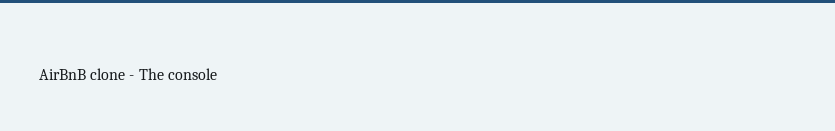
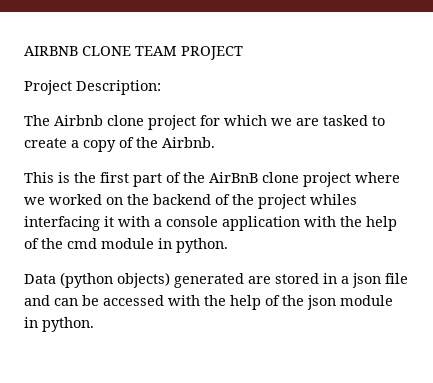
[39,68,217,80] AirBnB clone - The console -> [24,46,243,60] [24,80,161,95] [24,115,385,130] [24,137,215,152] [24,172,400,187] [24,194,357,209] [24,216,397,231] [24,238,228,253] [24,272,408,288] [24,295,393,310] [24,317,94,332] AIRBNB CLONE TEAM PROJECT // Project Description: // The Airbnb clone project for which we are tasked to create a copy of the Airbnb. // This is the first part of the AirBnB clone project where we worked on the backend of the project whiles interfacing it with a console application with the help of the cmd module in python. // Data (python objects) generated are stored in a json file and can be accessed with the help of the json module in python.

